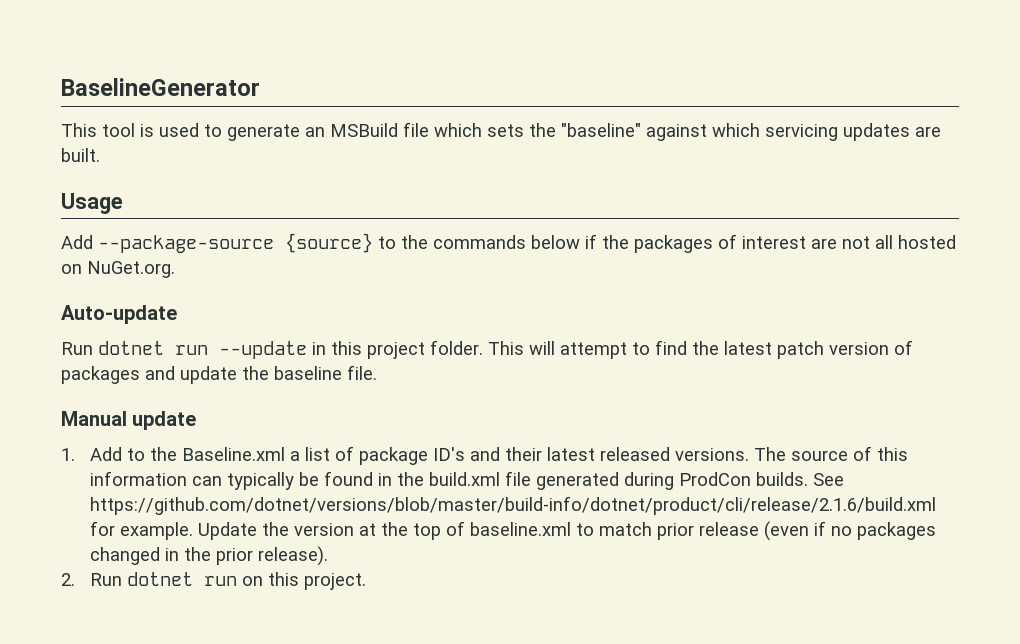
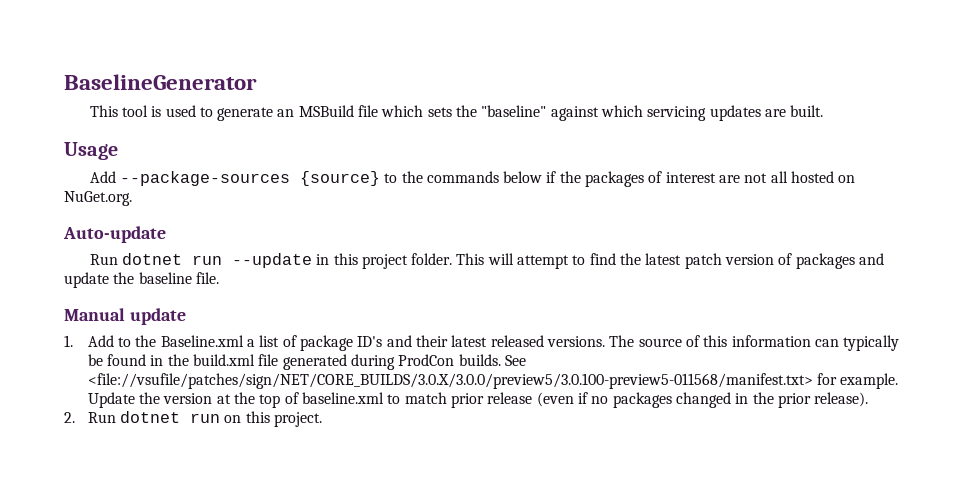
[98,235,274,253] --package-source -> [119,171,290,186] --package-sources
[90,496,937,515] https://github.com/dotnet/versions/blob/master/build-info/dotnet/product/cli/release/2.1.6/build.xml -> [87,373,813,389] <file://vsufile/patches/sign/NET/CORE_BUILDS/3.0.X/3.0.0/preview5/3.0.100-preview5-011568/manifest.txt>

